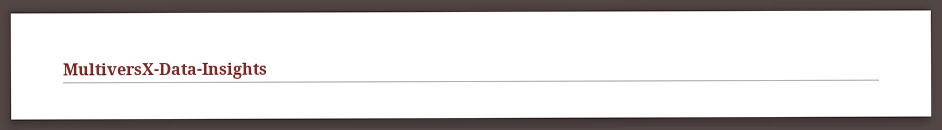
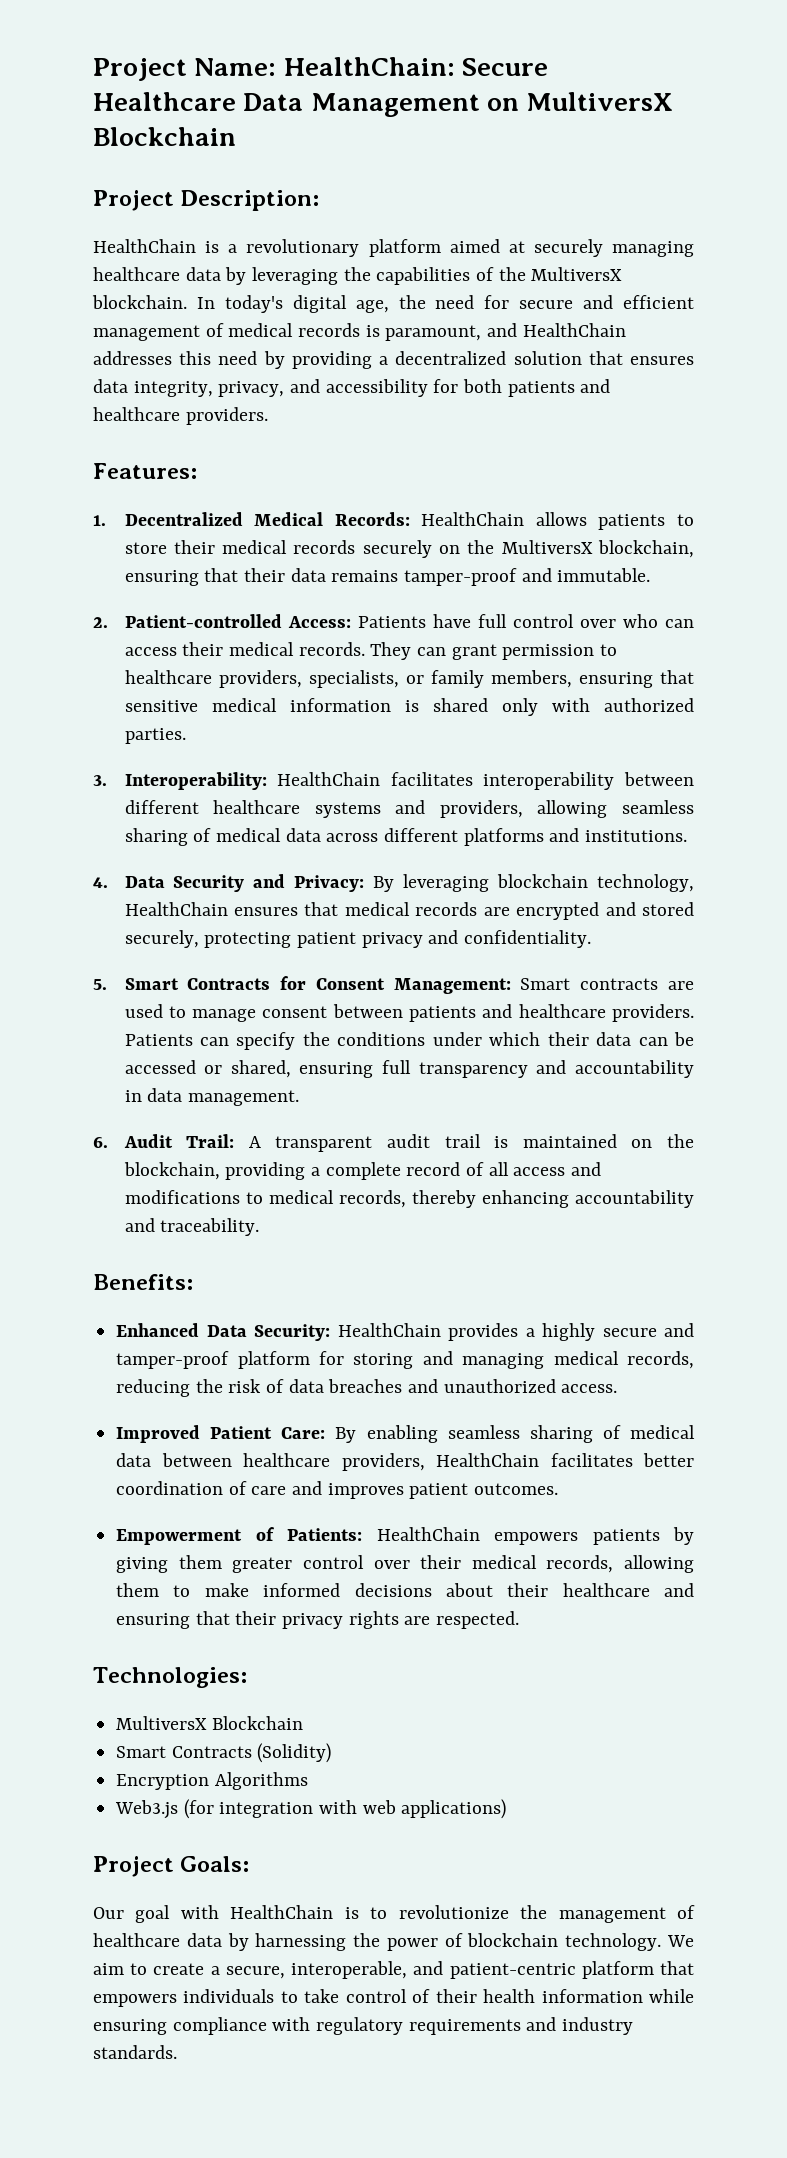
[62,62,268,80] MultiversX-Data-Insights -> [93,57,548,81] [93,92,674,117] [93,127,236,146] [93,190,320,211] [93,239,694,257] [93,267,623,285] [92,295,694,313] [93,323,626,341] [93,351,694,369] [93,379,611,397] [93,407,268,425] [93,463,197,479] [93,512,694,530] [124,540,694,558] [124,568,651,586] [93,614,694,628] [124,642,617,660] [124,670,694,688] [124,698,694,716] [124,728,186,744] [93,772,694,790] [124,800,694,818] [124,828,687,846] [93,874,694,892] [124,902,694,920] [124,930,591,948] [93,976,694,994] [124,1004,694,1022] [124,1032,694,1050] [124,1060,694,1078] [124,1088,299,1106] [93,1134,694,1152] [123,1162,601,1180] [124,1190,694,1208] [124,1218,260,1236] [93,1274,193,1290] [116,1323,694,1341] [116,1351,694,1369] [116,1379,618,1397] [116,1425,695,1443] [116,1453,694,1471] [116,1481,559,1499] [116,1527,694,1545] [116,1555,694,1573] [116,1583,694,1597] [116,1611,520,1629] [93,1667,247,1688] [116,1716,303,1730] [116,1743,332,1763] [116,1772,308,1790] [115,1799,507,1819] [93,1856,250,1877] [93,1905,696,1923] [93,1933,694,1951] [93,1961,694,1979] [93,1989,695,2007] [93,2017,634,2035] [93,2045,177,2059] Project Name: HealthChain: Secure Healthcare Data Management on MultiversX Blockchain // Project Description: // HealthChain is a revolutionary platform aimed at securely managing healthcare data by leveraging the capabilities of the MultiversX blockchain. In today's digital age, the need for secure and efficient management of medical records is paramount, and HealthChain addresses this need by providing a decentralized solution that ensures data integrity, privacy, and accessibility for both patients and healthcare providers. // Features: // 1. Decentralized Medical Records: HealthChain allows patients to store their medical records securely on the MultiversX blockchain, ensuring that their data remains tamper-proof and immutable. // 2. Patient-controlled Access: Patients have full control over who can access their medical records. They can grant permission to healthcare providers, specialists, or family members, ensuring that sensitive medical information is shared only with authorized parties. // 3. Interoperability: HealthChain facilitates interoperability between different healthcare systems and providers, allowing seamless sharing of medical data across different platforms and institutions. // 4. Data Security and Privacy: By leveraging blockchain technology, HealthChain ensures that medical records are encrypted and stored securely, protecting patient privacy and confidentiality. // 5. Smart Contracts for Consent Management: Smart contracts are used to manage consent between patients and healthcare providers. Patients can specify the conditions under which their data can be accessed or shared, ensuring full transparency and accountability in data management. // 6. Audit Trail: A transparent audit trail is maintained on the blockchain, providing a complete record of all access and modifications to medical records, thereby enhancing accountability and traceability. // Benefits: // Enhanced Data Security: HealthChain provides a highly secure and tamper-proof platform for storing and managing medical records, reducing the risk of data breaches and unauthorized access. // Improved Patient Care: By enabling seamless sharing of medical data between healthcare providers, HealthChain facilitates better coordination of care and improves patient outcomes. // Empowerment of Patients: HealthChain empowers patients by giving them greater control over their medical records, allowing them to make informed decisions about their healthcare and ensuring that their privacy rights are respected. // Technologies: // MultiversX Blockchain // Smart Contracts (Solidity) // Encryption Algorithms // Web3.js (for integration with web applications) // Project Goals: // Our goal with HealthChain is to revolutionize the management of healthcare data by harnessing the power of blockchain technology. We aim to create a secure, interoperable, and patient-centric platform that empowers individuals to take control of their health information while ensuring compliance with regulatory requirements and industry standards.

